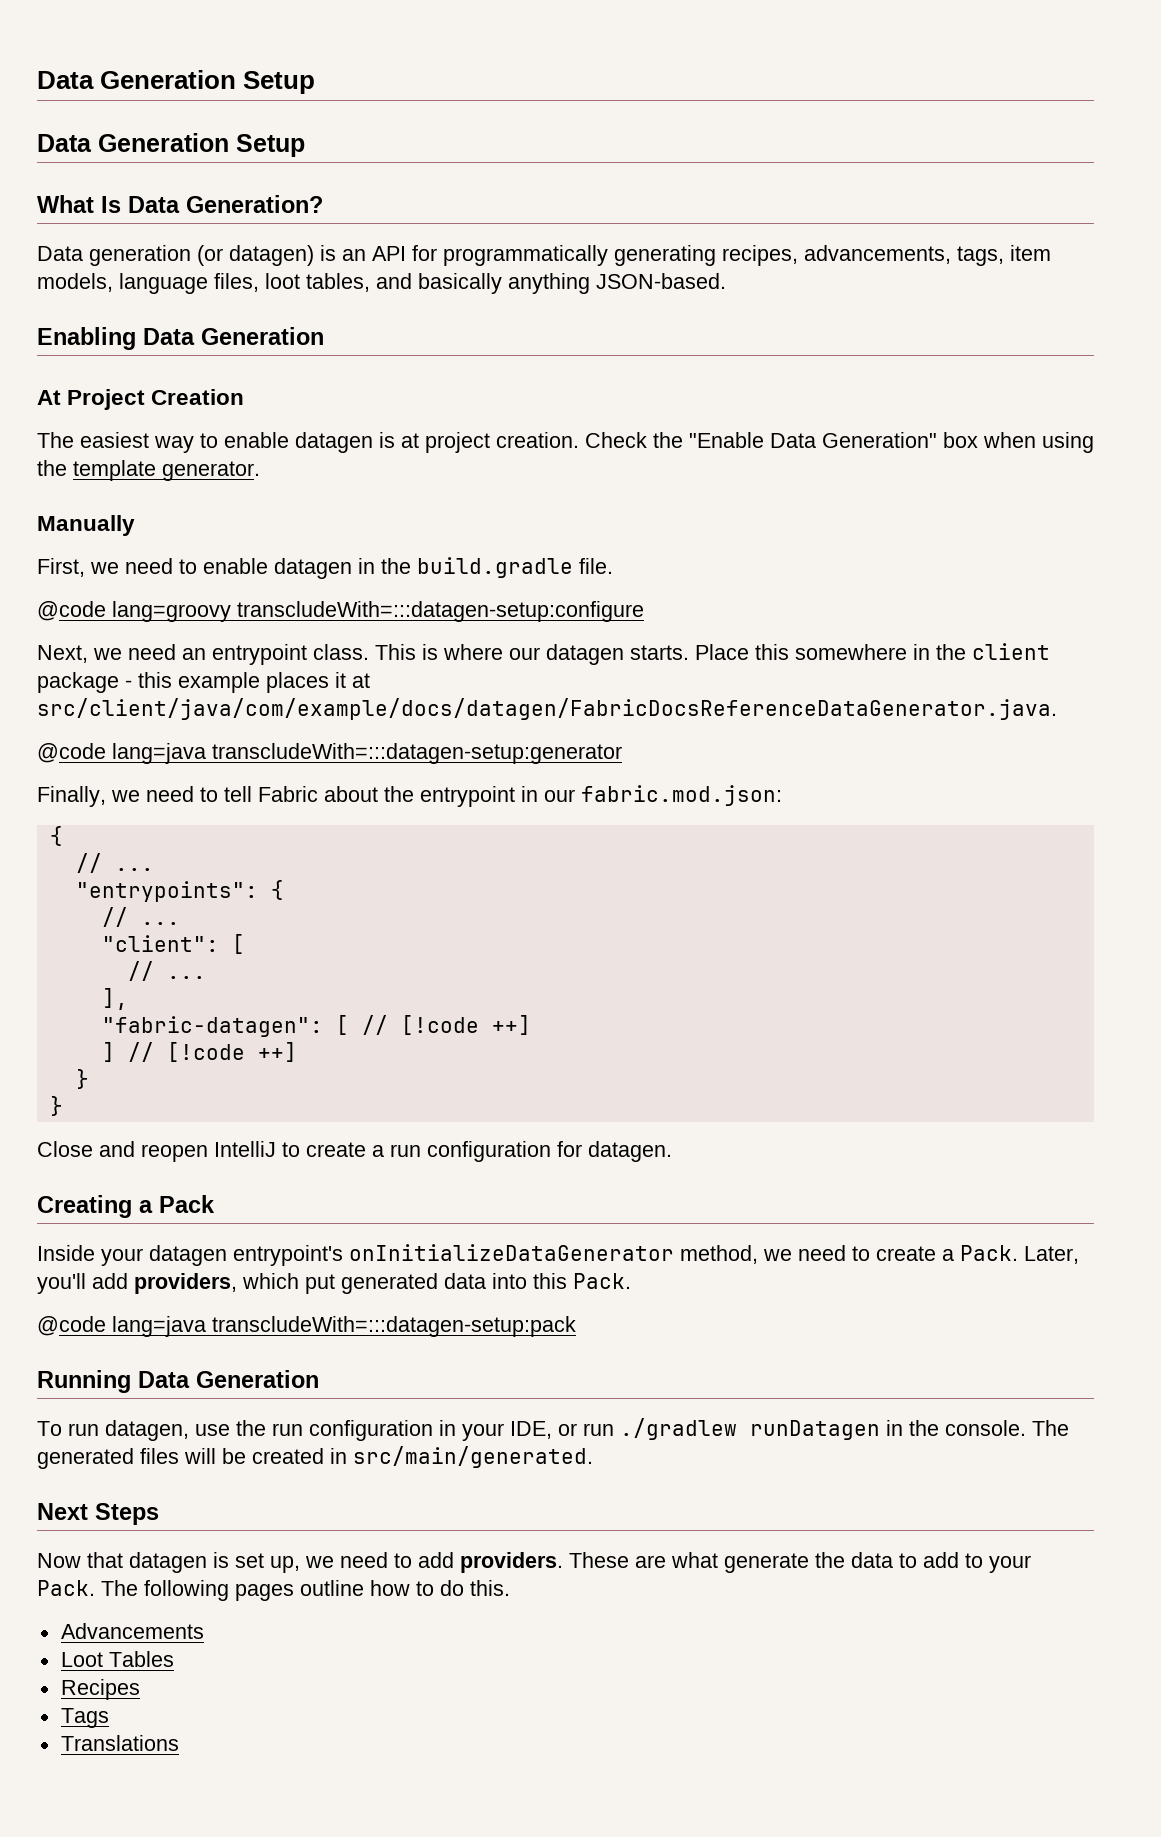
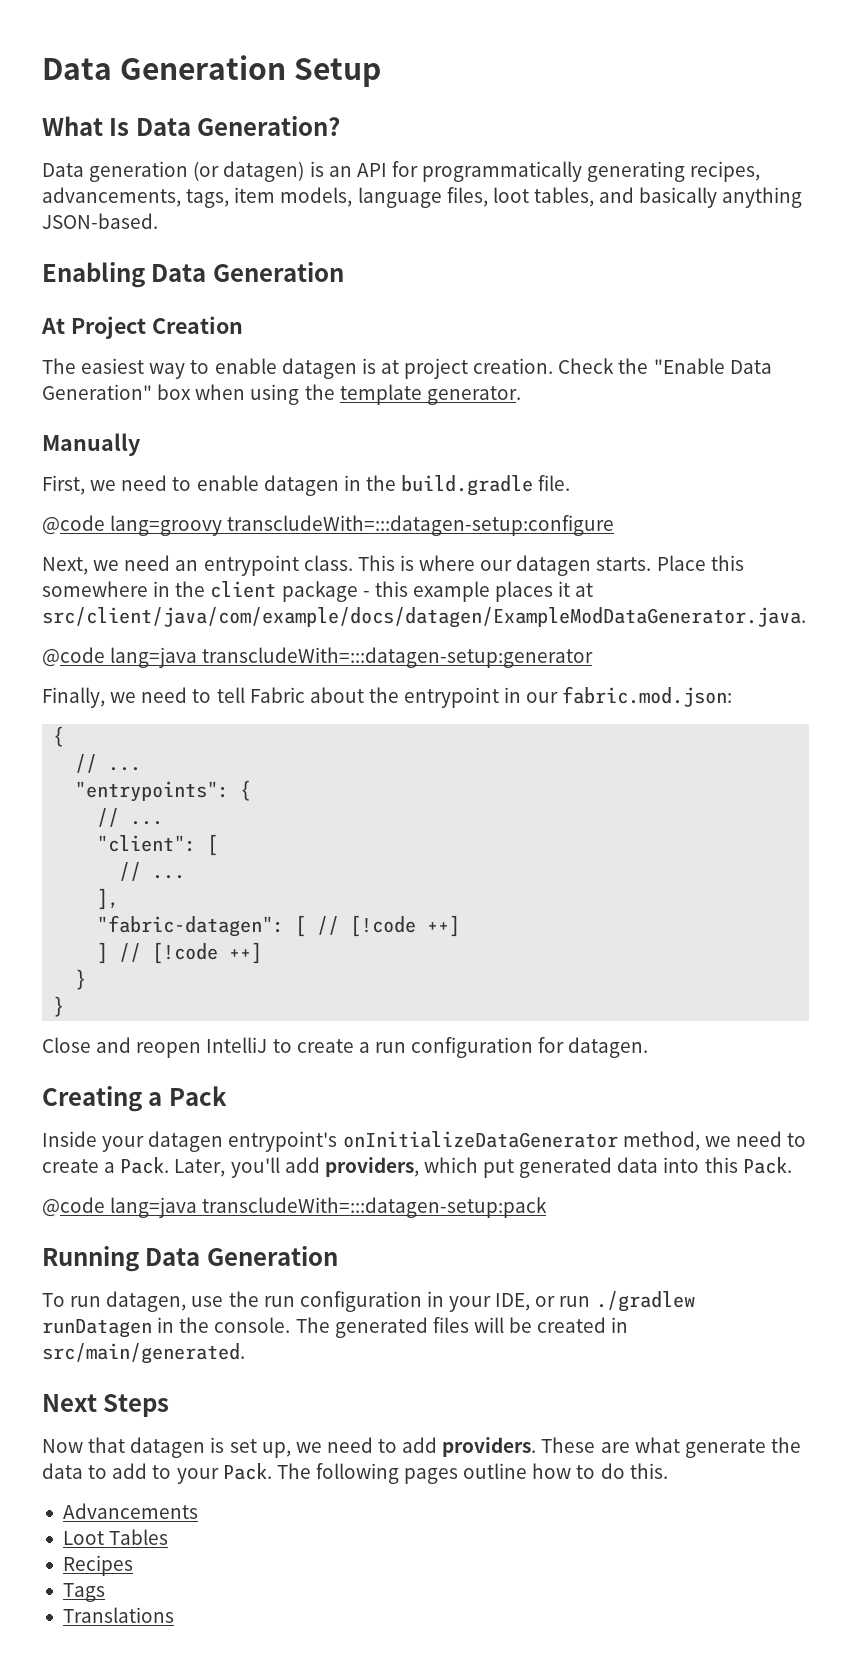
[37,70,316,94] [37,133,305,157] Data Generation Setup // Data Generation Setup -> [42,55,382,87] Data Generation Setup
[37,698,1057,720] src/client/java/com/example/docs/datagen/FabricDocsReferenceDataGenerator.java. -> [42,607,806,628] src/client/java/com/example/docs/datagen/ExampleModDataGenerator.java.

